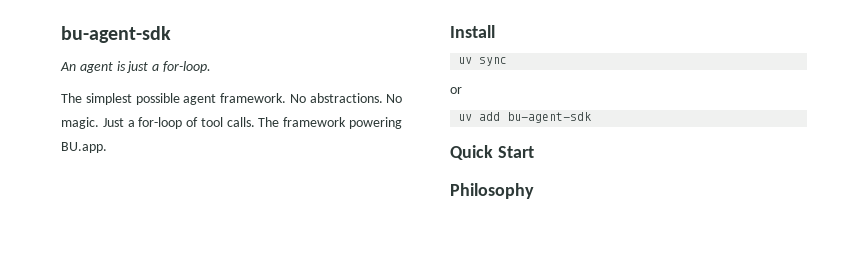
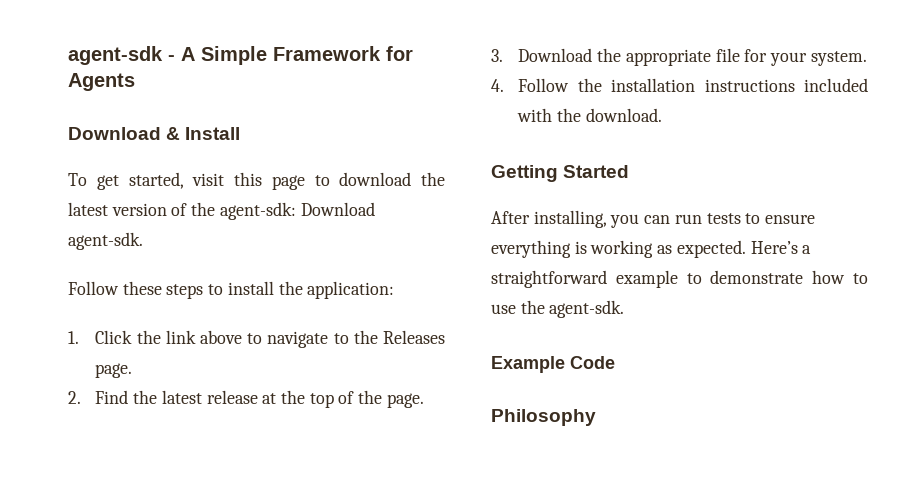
[61,26,171,43] [60,61,211,73] [61,93,403,105] [61,117,403,129] [61,142,107,153] [450,25,495,38] [458,57,508,66] [450,87,462,94] [458,112,592,123] [450,145,534,160] bu-agent-sdk // An agent is just a for-loop. // The simplest possible agent framework. No abstractions. No magic. Just a for-loop of tool calls. The framework powering BU.app. // Install // uv sync // or // uv add bu-agent-sdk // Quick Start -> [68,46,413,65] [68,73,135,91] [68,127,241,140] [68,172,445,190] [68,202,375,220] [68,232,143,250] [68,281,395,299] [68,330,446,348] [95,363,133,378] [68,390,424,408] [491,48,867,66] [491,78,868,92] [517,108,662,122] [491,165,630,182] [491,210,816,228] [491,240,812,258] [491,270,868,288] [491,300,625,318] [491,356,615,373] agent-sdk - A Simple Framework for Agents // Download & Install // To get started, visit this page to download the latest version of the agent-sdk: Download agent-sdk. // Follow these steps to install the application: // 1. Click the link above to navigate to the Releases page. // 2. Find the latest release at the top of the page. // 3. Download the appropriate file for your system. // 4. Follow the installation instructions included with the download. // Getting Started // After installing, you can run tests to ensure everything is working as expected. Here’s a straightforward example to demonstrate how to use the agent-sdk. // Example Code

